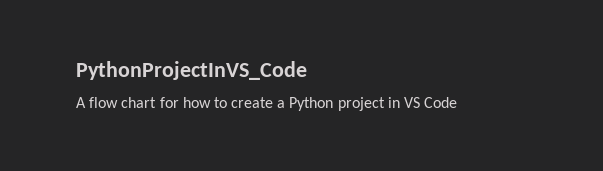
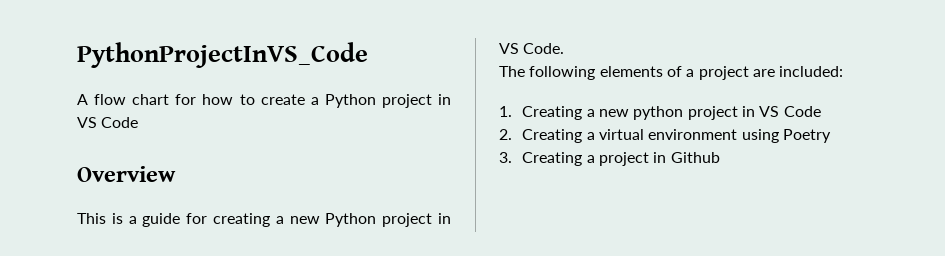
(458, 102) none -> [77,166,176,182] [77,213,452,227] [499,43,565,54] [499,66,844,80] [499,106,821,120] [499,129,832,143] [499,152,720,166] // Overview // This is a guide for creating a new Python project in VS Code. // The following elements of a project are included: // 1. Creating a new python project in VS Code // 2. Creating a virtual environment using Poetry // 3. Creating a project in Github

